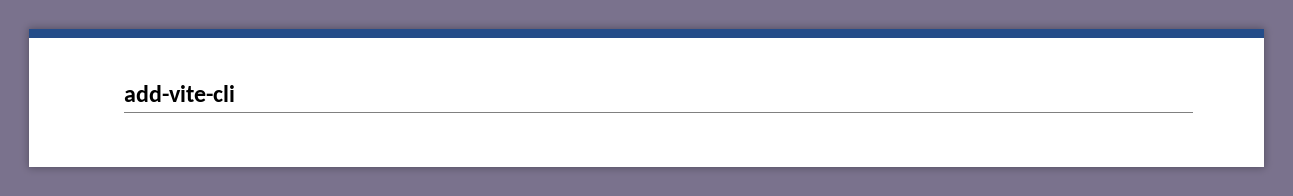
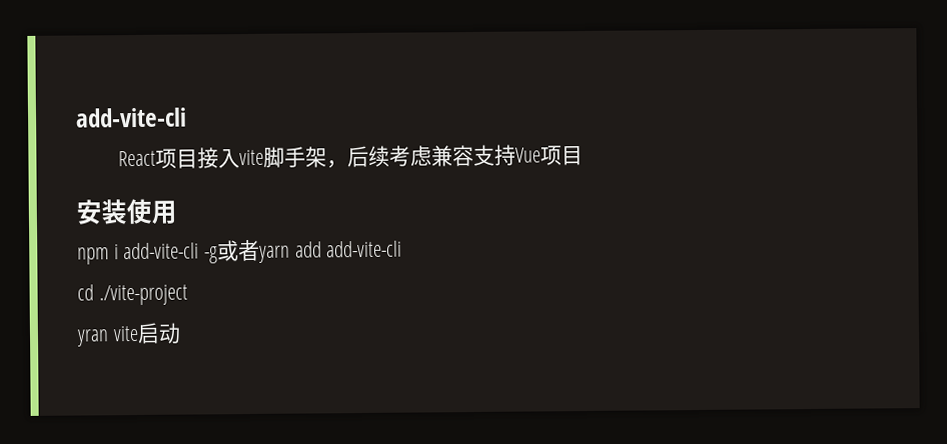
[124,85,235,102] add-vite-cli -> [75,107,187,128] [118,144,584,169] [76,198,178,225] [77,239,403,265] [77,284,188,306] [76,322,181,347] add-vite-cli // React项目接入vite脚手架，后续考虑兼容支持Vue项目 // 安装使用 // npm i add-vite-cli -g或者yarn add add-vite-cli // cd ./vite-project // yran vite启动

